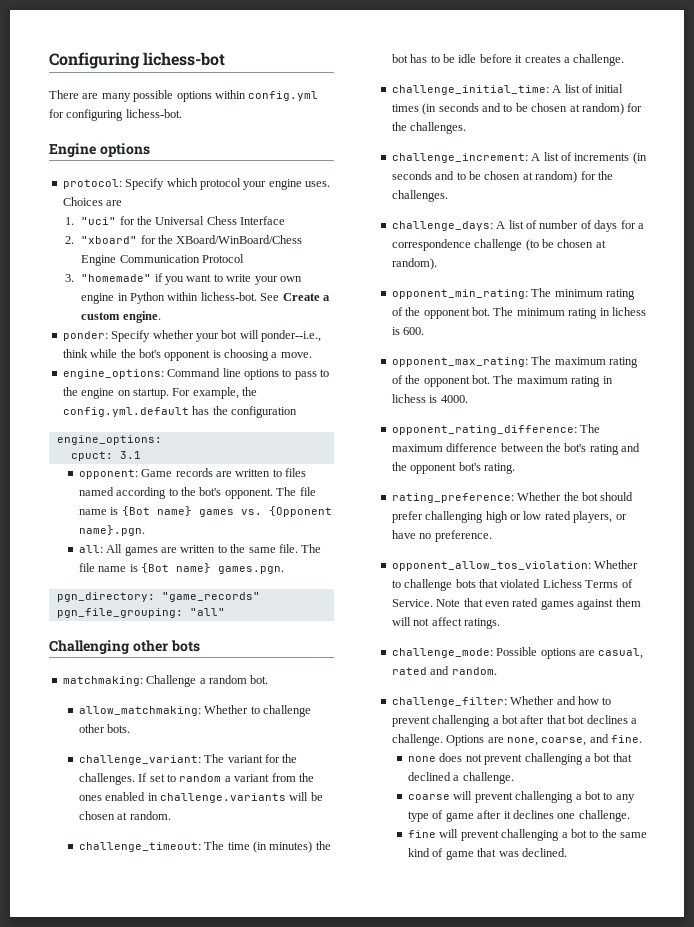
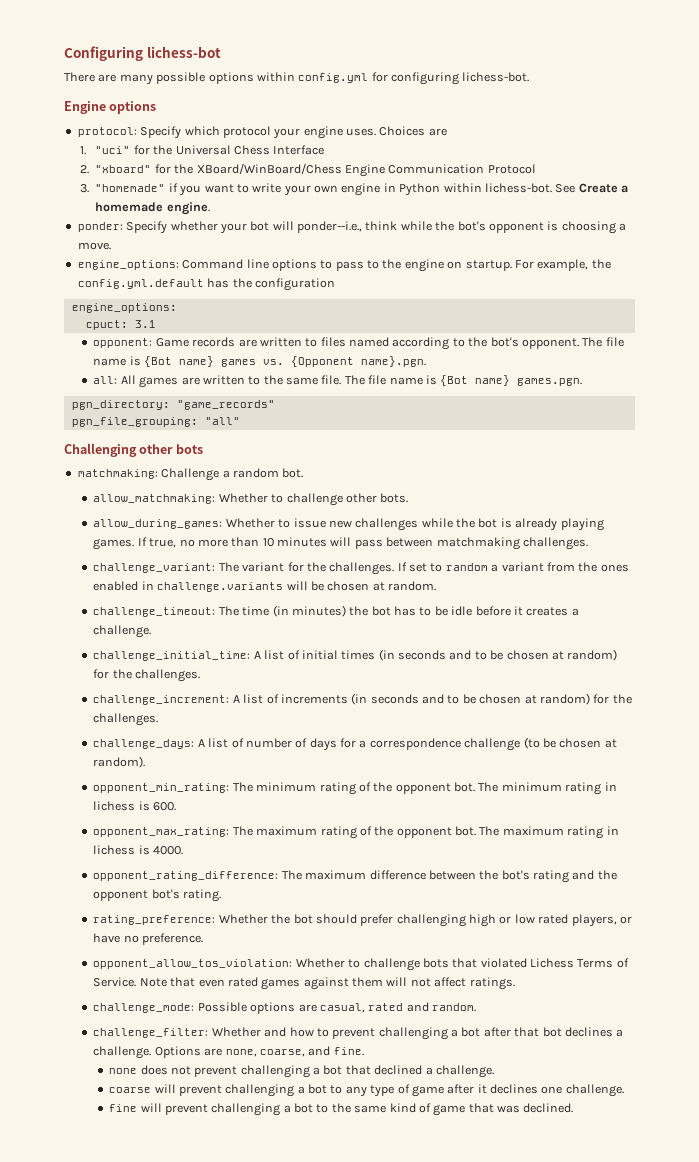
[81,312,121,320] custom -> [95,202,164,212] homemade
(131, 728) none -> [93,518,604,531] [93,537,588,550] // allow_during_games: Whether to issue new challenges while the bot is already playing games. If true, no more than 10 minutes will pass between matchmaking challenges.

